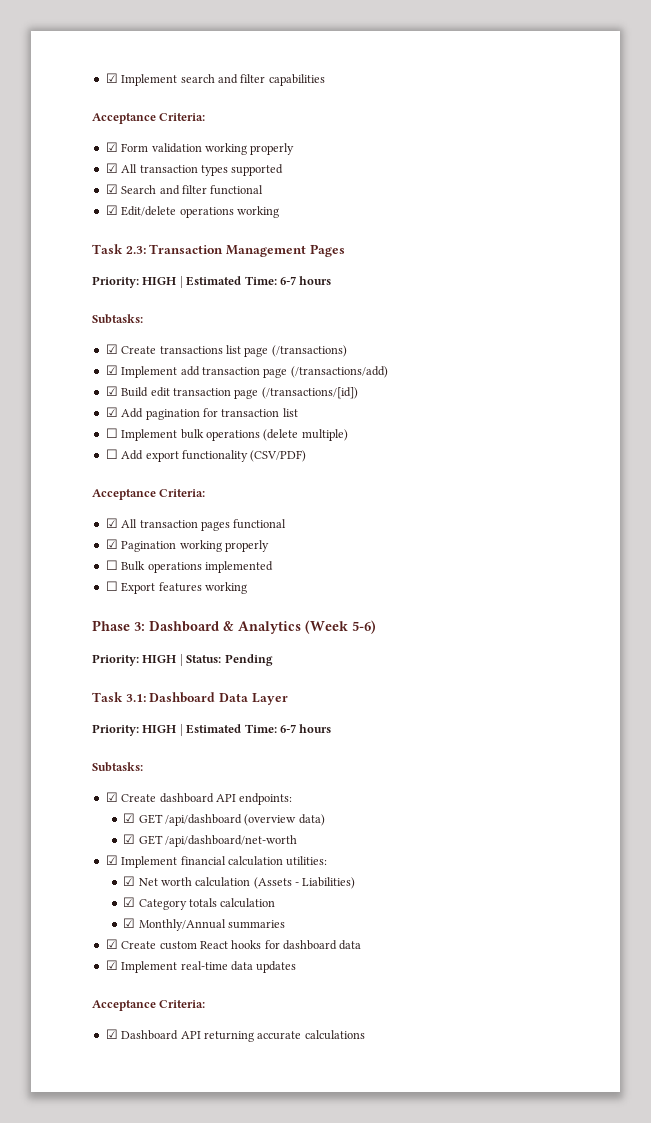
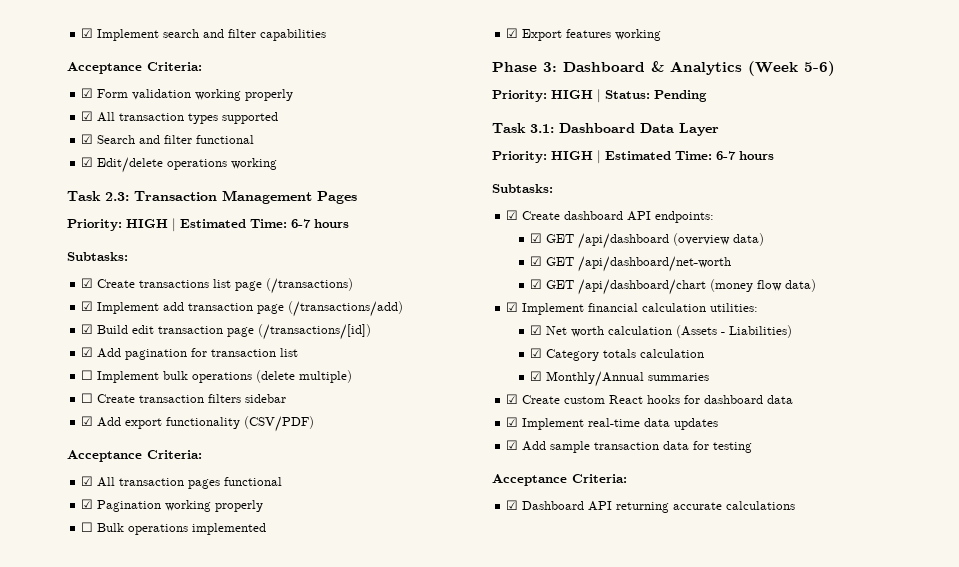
(118, 454) none -> [97,394,287,403] [81,416,94,426] Create transaction filters sidebar // ☑
[105,581,118,591] ☐ -> [506,28,519,38] ☑
(297, 841) none -> [530,279,817,295] // ☑ GET /api/dashboard/chart (money flow data)
(297, 967) none -> [506,440,753,453] // ☑ Add sample transaction data for testing

